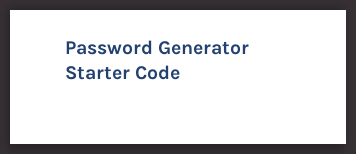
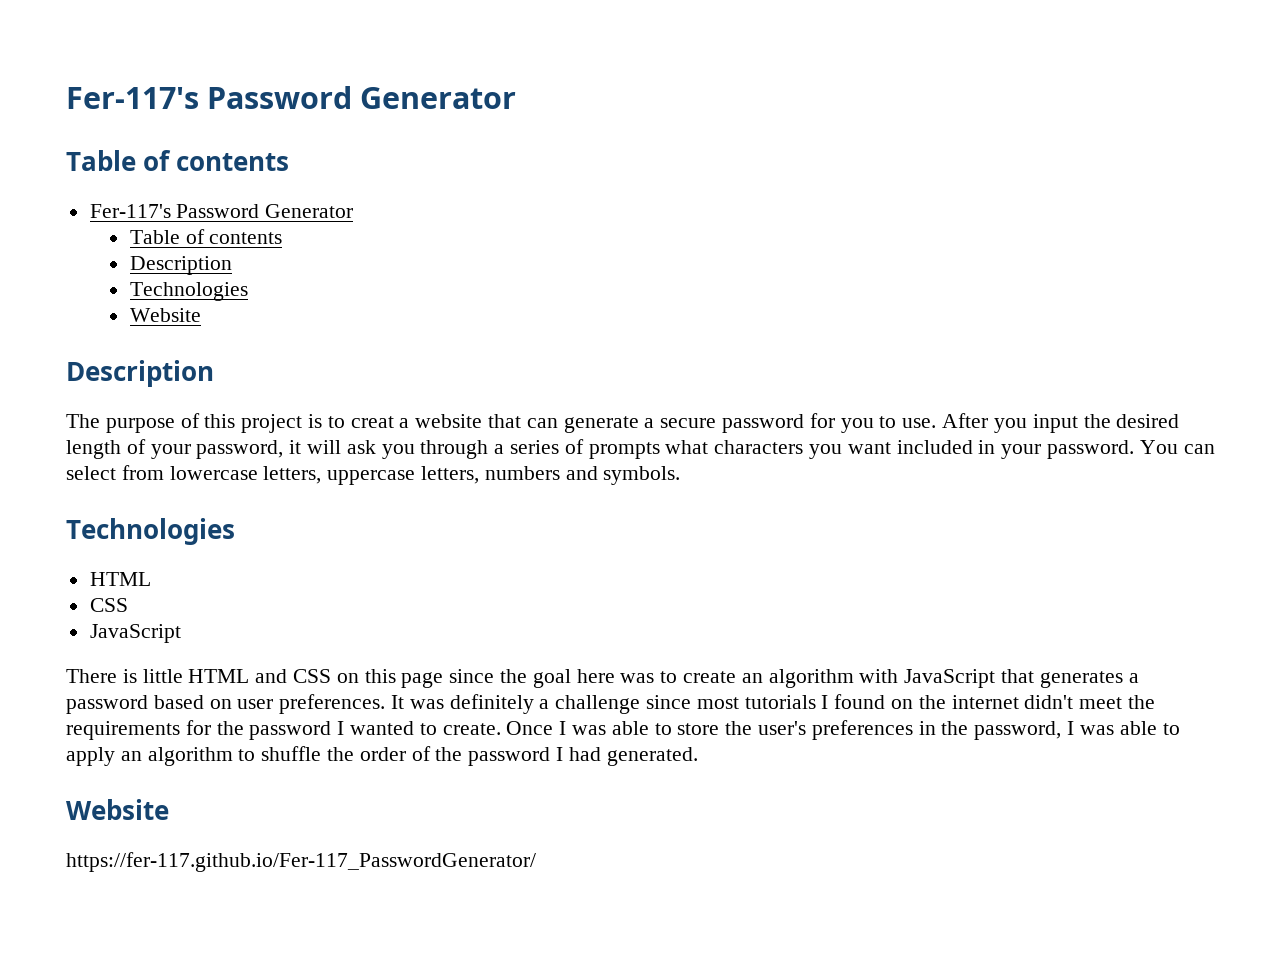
[65,40,250,55] [65,65,181,80] Password Generator Starter Code -> [66,86,517,109] [66,150,290,171] [89,204,354,218] [129,229,283,244] [129,256,232,275] [129,282,248,301] [129,308,201,322] [66,360,214,387] [66,413,1180,433] [66,439,1215,459] [66,465,681,485] [66,518,235,545] [89,572,151,586] [89,598,128,612] [89,624,181,643] [66,669,1139,688] [66,694,1156,714] [66,720,1180,740] [66,746,698,766] [66,799,169,820] [66,852,536,872] Fer-117's Password Generator // Table of contents // Fer-117's Password Generator // Table of contents // Description // Technologies // Website // Description // The purpose of this project is to creat a website that can generate a secure password for you to use. After you input the desired length of your password, it will ask you through a series of prompts what characters you want included in your password. You can select from lowercase letters, uppercase letters, numbers and symbols. // Technologies // HTML // CSS // JavaScript // There is little HTML and CSS on this page since the goal here was to create an algorithm with JavaScript that generates a password based on user preferences. It was definitely a challenge since most tutorials I found on the internet didn't meet the requirements for the password I wanted to create. Once I was able to store the user's preferences in the password, I was able to apply an algorithm to shuffle the order of the password I had generated. // Website // https://fer-117.github.io/Fer-117_PasswordGenerator/

